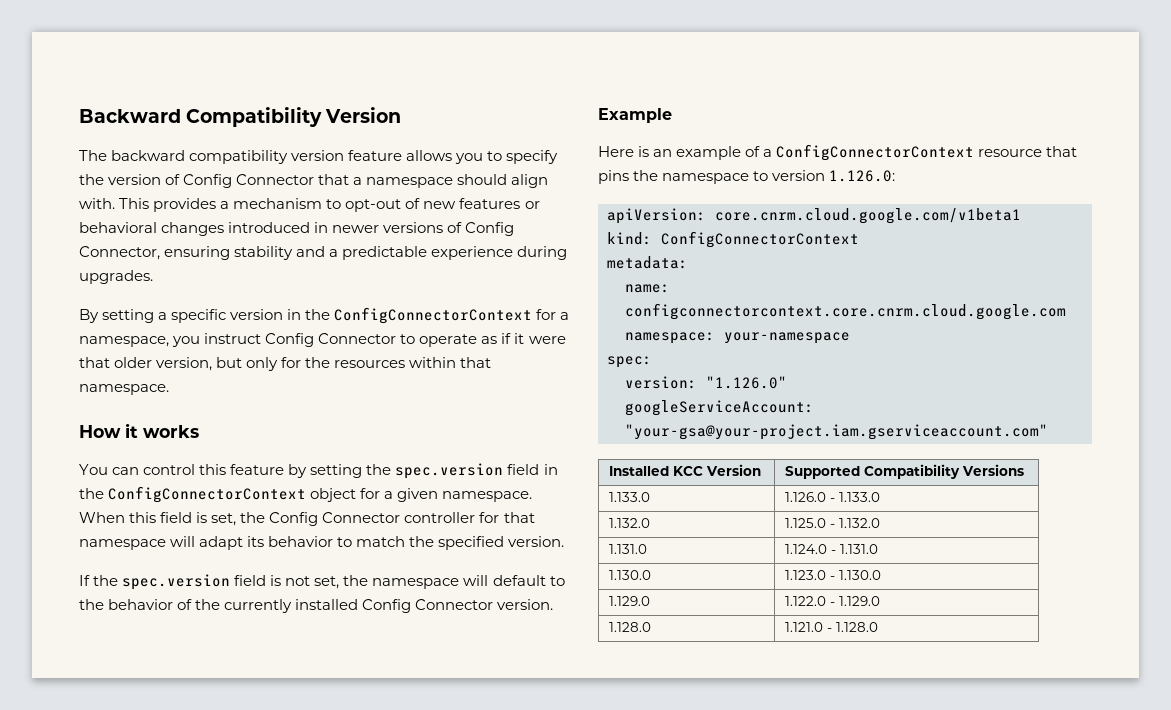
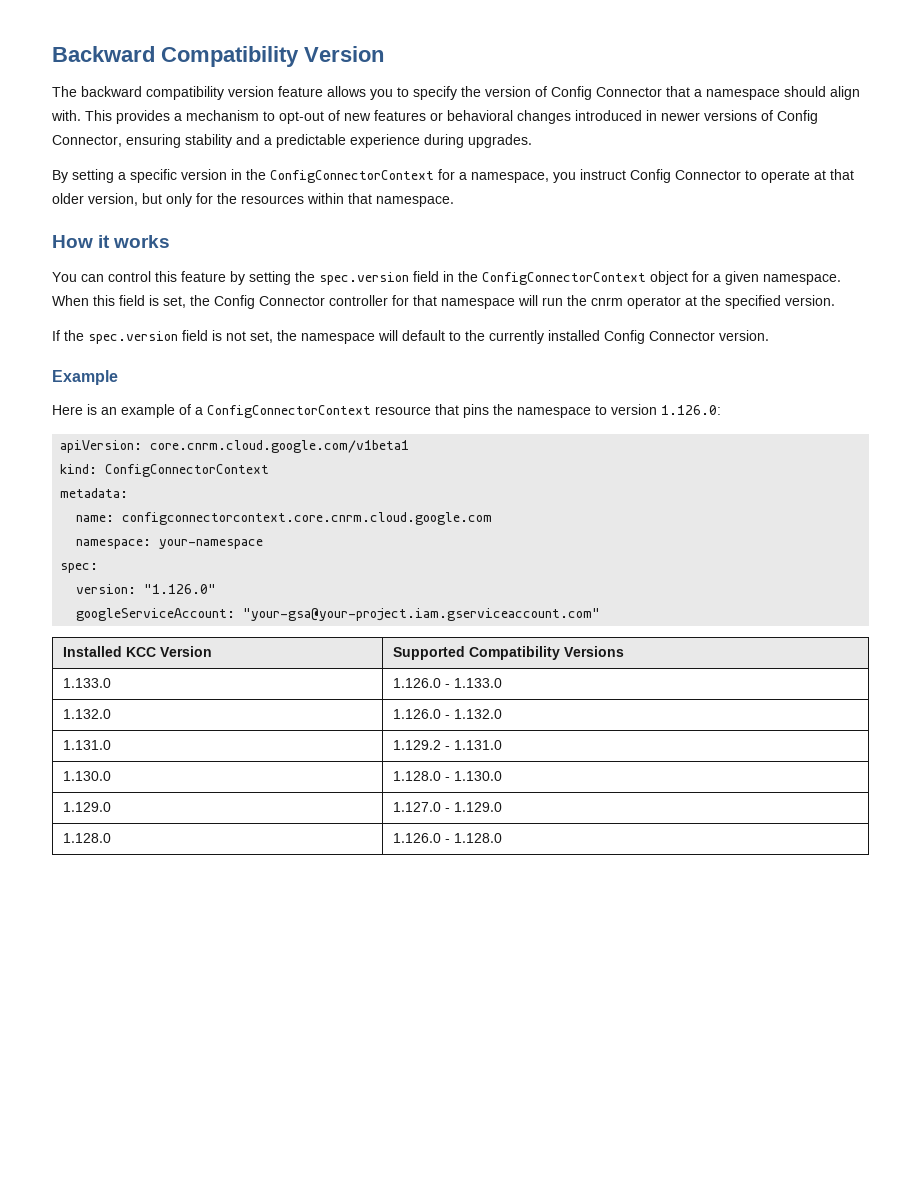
[481,333,566,344] as if it were -> [814,170,826,180] at
[199,536,406,550] adapt its behavior to match -> [542,295,697,309] run the cnrm operator at
[108,599,221,610] behavior of the -> (485, 335) none
[785,518,827,528] 1.125.0 -> [393,709,442,719] 1.126.0
[785,544,828,554] 1.124.0 -> [393,740,442,750] 1.129.2
[785,570,827,580] 1.123.0 -> [393,771,442,781] 1.128.0
[785,596,827,606] 1.122.0 -> [393,802,442,812] 1.127.0
[785,622,824,632] 1.121.0 -> [393,833,442,843] 1.126.0

